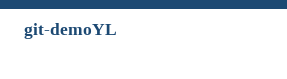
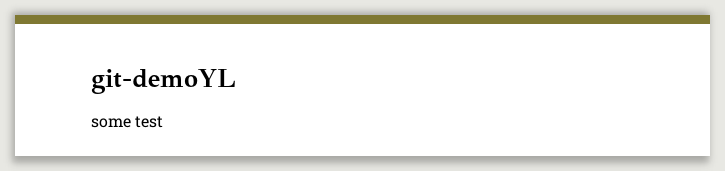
(117, 31) none -> [91,116,164,128] // some test

